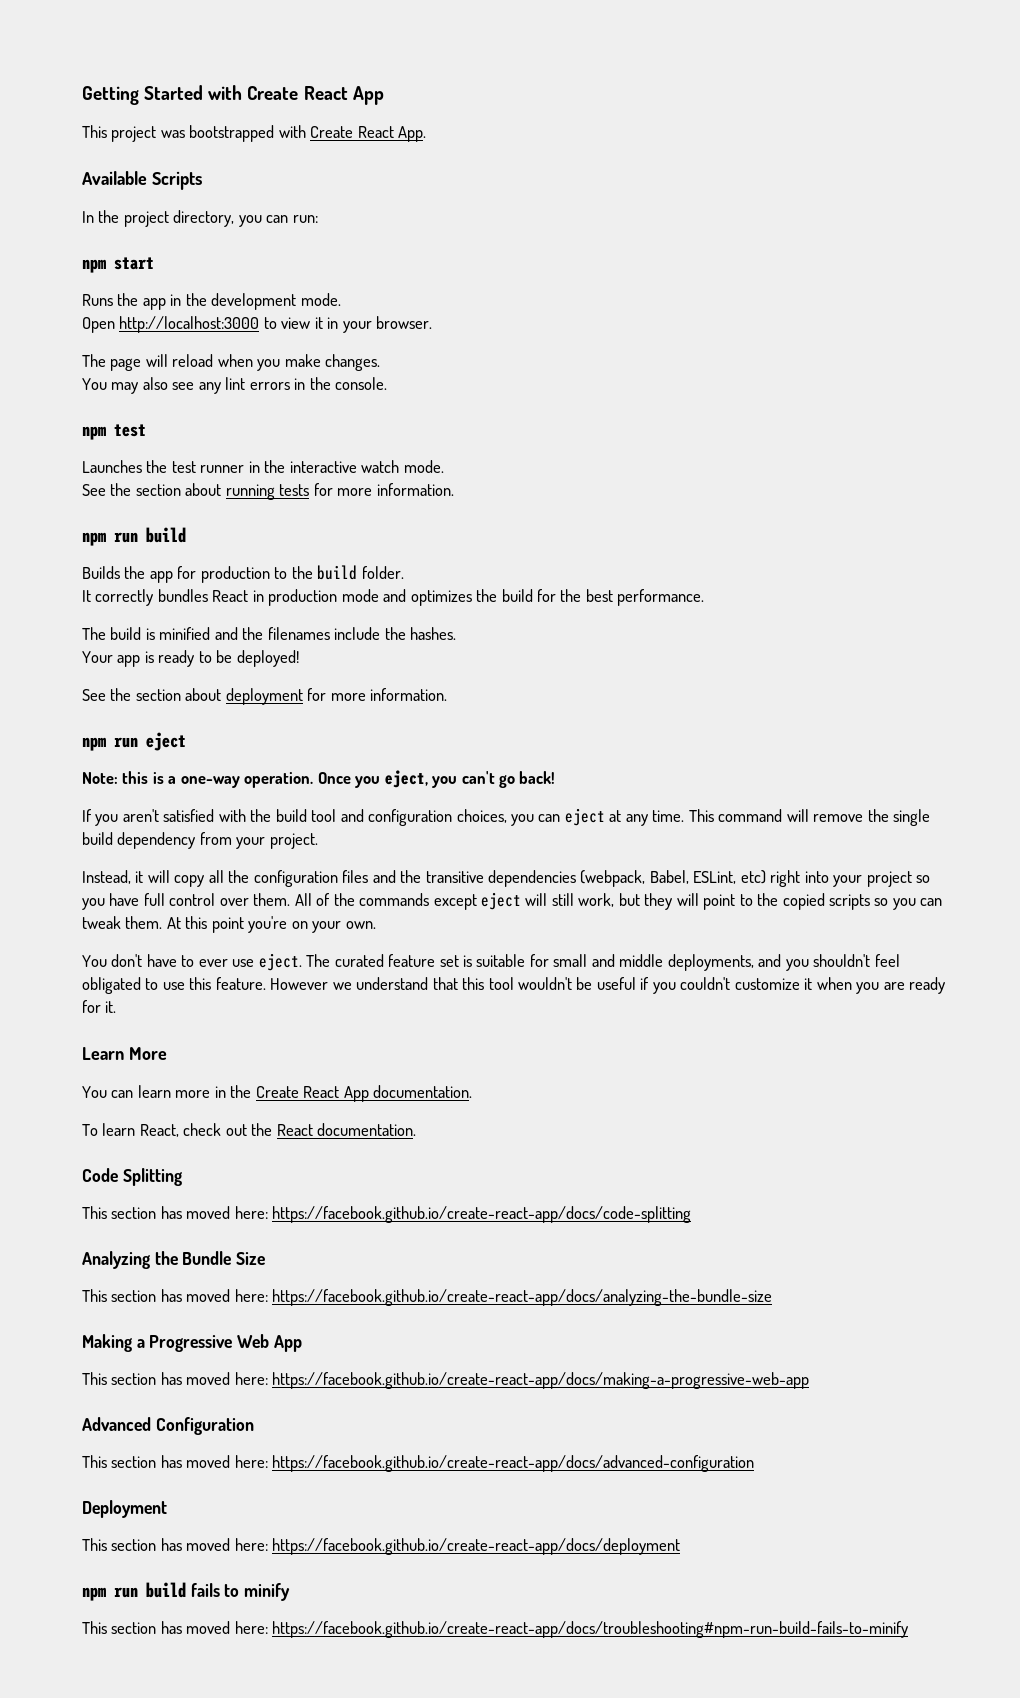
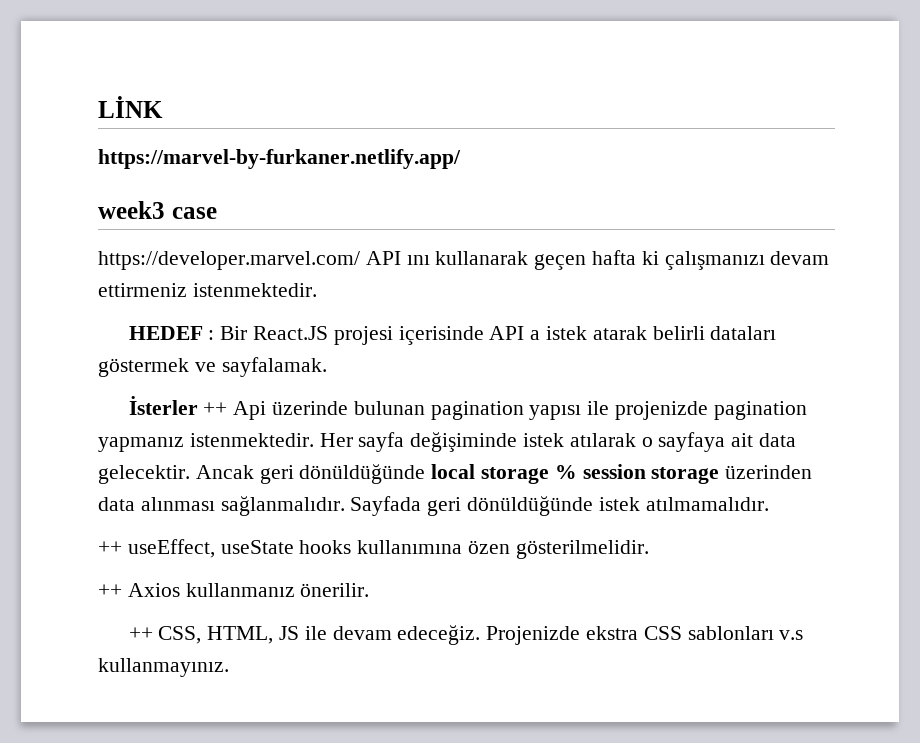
[82,85,384,105] [82,125,427,142] [82,171,202,190] [82,210,318,227] [82,257,154,273] [82,293,341,310] [82,316,433,333] [82,354,381,371] [82,377,388,394] [82,424,146,440] [82,460,444,473] [82,483,454,500] [82,527,186,546] [82,565,404,583] [82,589,705,606] [82,627,457,640] [82,650,299,667] [82,688,448,705] [82,732,186,751] [82,770,556,788] [82,808,931,826] [82,832,318,849] [82,870,931,887] [82,892,943,910] [82,916,376,933] [82,953,900,971] [82,977,946,994] [82,1000,117,1013] [82,1047,167,1060] [82,1085,473,1102] [82,1123,417,1137] [82,1168,182,1186] [82,1206,692,1223] [82,1251,266,1269] [82,1289,773,1306] [82,1334,302,1352] [82,1372,810,1389] [82,1417,254,1435] [82,1455,755,1472] [82,1500,167,1518] [82,1538,681,1555] [82,1582,291,1601] [82,1621,909,1638] Getting Started with Create React App // This project was bootstrapped with Create React App. // Available Scripts // In the project directory, you can run: // npm start // Runs the app in the development mode. // Open http://localhost:3000 to view it in your browser. // The page will reload when you make changes. // You may also see any lint errors in the console. // npm test // Launches the test runner in the interactive watch mode. // See the section about running tests for more information. // npm run build // Builds the app for production to the build folder. // It correctly bundles React in production mode and optimizes the build for the best performance. // The build is minified and the filenames include the hashes. // Your app is ready to be deployed! // See the section about deployment for more information. // npm run eject // Note: this is a one-way operation. Once you eject, you can't go back! // If you aren't satisfied with the build tool and configuration choices, you can eject at any time. This command will remove the single build dependency from your project. // Instead, it will copy all the configuration files and the transitive dependencies (webpack, Babel, ESLint, etc) right into your project so you have full control over them. All of the commands except eject will still work, but they will point to the copied scripts so you can tweak them. At this point you're on your own. // You don't have to ever use eject. The curated feature set is suitable for small and middle deployments, and you shouldn't feel obligated to use this feature. However we understand that this tool wouldn't be useful if you couldn't customize it when you are ready for it. // Learn More // You can learn more in the Create React App documentation. // To learn React, check out the React documentation. // Code Splitting // This section has moved here: https://facebook.github.io/create-react-app/docs/code-splitting // Analyzing the Bundle Size // This section has moved here: https://facebook.github.io/create-react-app/docs/analyzing-the-bundle-size // Making a Progressive Web App // This section has moved here: https://facebook.github.io/create-react-app/docs/making-a-progressive-web-app // Advanced Configuration // This section has moved here: https://facebook.github.io/create-react-app/docs/advanced-configuration // Deployment // This section has moved here: https://facebook.github.io/create-react-app/docs/deployment // npm run build fails to minify // This section has moved here: https://facebook.github.io/create-react-app/docs/troubleshooting#npm-run-build-fails-to-minify -> [98,96,163,118] [98,149,461,169] [98,201,217,219] [98,250,830,270] [98,283,317,297] [128,326,777,345] [98,357,327,377] [128,396,807,420] [98,432,797,452] [98,464,813,484] [98,496,769,516] [98,539,649,559] [98,583,370,597] [128,625,804,645] [98,658,229,677] LİNK // https://marvel-by-furkaner.netlify.app/ // week3 case // https://developer.marvel.com/ API ını kullanarak geçen hafta ki çalışmanızı devam ettirmeniz istenmektedir. // HEDEF : Bir React.JS projesi içerisinde API a istek atarak belirli dataları göstermek ve sayfalamak. // İsterler ++ Api üzerinde bulunan pagination yapısı ile projenizde pagination yapmanız istenmektedir. Her sayfa değişiminde istek atılarak o sayfaya ait data gelecektir. Ancak geri dönüldüğünde local storage % session storage üzerinden data alınması sağlanmalıdır. Sayfada geri dönüldüğünde istek atılmamalıdır. // ++ useEffect, useState hooks kullanımına özen gösterilmelidir. // ++ Axios kullanmanız önerilir. // ++ CSS, HTML, JS ile devam edeceğiz. Projenizde ekstra CSS sablonları v.s kullanmayınız.

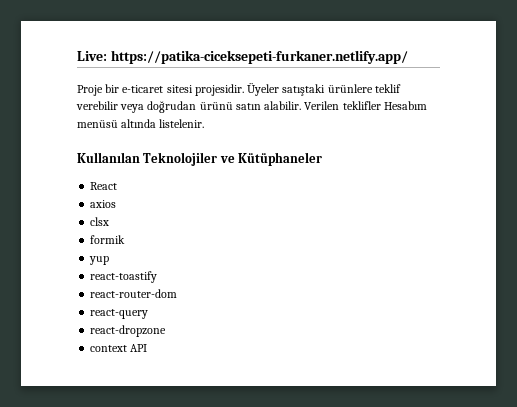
[98,96,163,118] [98,149,461,169] [98,201,217,219] [98,250,830,270] [98,283,317,297] [128,326,777,345] [98,357,327,377] [128,396,807,420] [98,432,797,452] [98,464,813,484] [98,496,769,516] [98,539,649,559] [98,583,370,597] [128,625,804,645] [98,658,229,677] LİNK // https://marvel-by-furkaner.netlify.app/ // week3 case // https://developer.marvel.com/ API ını kullanarak geçen hafta ki çalışmanızı devam ettirmeniz istenmektedir. // HEDEF : Bir React.JS projesi içerisinde API a istek atarak belirli dataları göstermek ve sayfalamak. // İsterler ++ Api üzerinde bulunan pagination yapısı ile projenizde pagination yapmanız istenmektedir. Her sayfa değişiminde istek atılarak o sayfaya ait data gelecektir. Ancak geri dönüldüğünde local storage % session storage üzerinden data alınması sağlanmalıdır. Sayfada geri dönüldüğünde istek atılmamalıdır. // ++ useEffect, useState hooks kullanımına özen gösterilmelidir. // ++ Axios kullanmanız önerilir. // ++ CSS, HTML, JS ile devam edeceğiz. Projenizde ekstra CSS sablonları v.s kullanmayınız. -> [77,50,408,64] [77,82,401,96] [76,101,427,113] [77,119,205,128] [77,152,323,166] [90,182,118,190] [90,200,117,208] [90,217,110,226] [90,235,126,244] [89,256,110,265] [90,271,158,283] [90,289,178,298] [90,309,149,319] [90,325,167,337] [90,344,148,352] Live: https://patika-ciceksepeti-furkaner.netlify.app/ // Proje bir e-ticaret sitesi projesidir. Üyeler satıştaki ürünlere teklif verebilir veya doğrudan ürünü satın alabilir. Verilen teklifler Hesabım menüsü altında listelenir. // Kullanılan Teknolojiler ve Kütüphaneler // React // axios // clsx // formik // yup // react-toastify // react-router-dom // react-query // react-dropzone // context API

